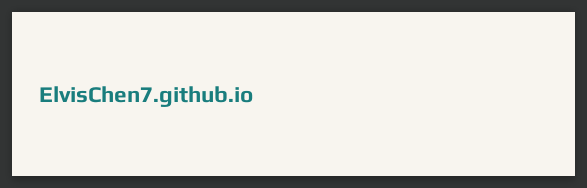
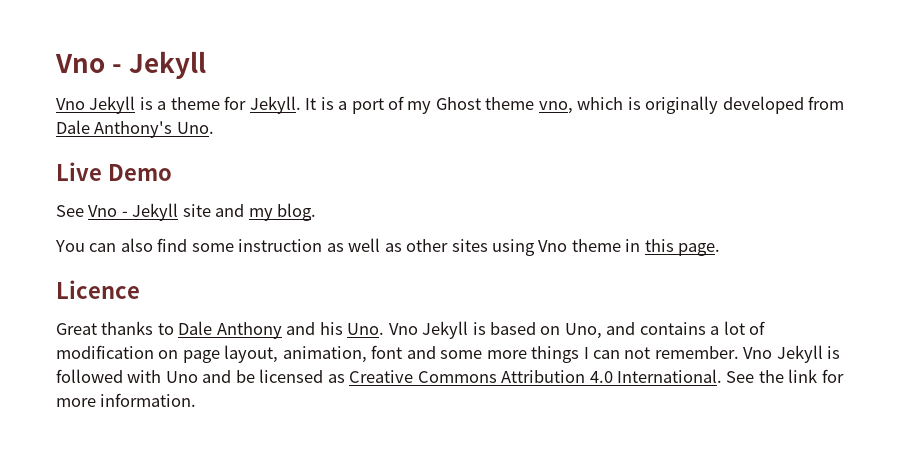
[39,86,253,107] ElvisChen7.github.io -> [55,51,207,79] [56,96,845,114] [56,120,214,138] [56,162,172,181] [56,203,317,221] [55,238,721,256] [56,280,140,299] [56,321,766,339] [56,345,841,363] [56,369,844,383] [56,393,197,407] Vno - Jekyll // Vno Jekyll is a theme for Jekyll. It is a port of my Ghost theme vno, which is originally developed from Dale Anthony's Uno. // Live Demo // See Vno - Jekyll site and my blog. // You can also find some instruction as well as other sites using Vno theme in this page. // Licence // Great thanks to Dale Anthony and his Uno. Vno Jekyll is based on Uno, and contains a lot of modification on page layout, animation, font and some more things I can not remember. Vno Jekyll is followed with Uno and be licensed as Creative Commons Attribution 4.0 International. See the link for more information.

